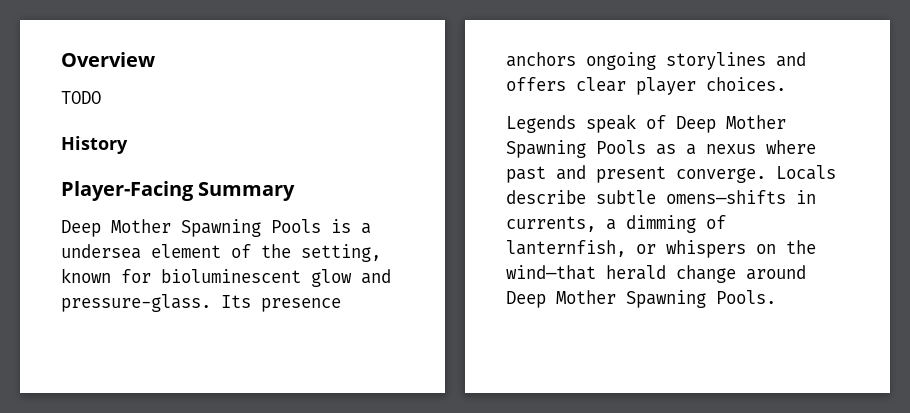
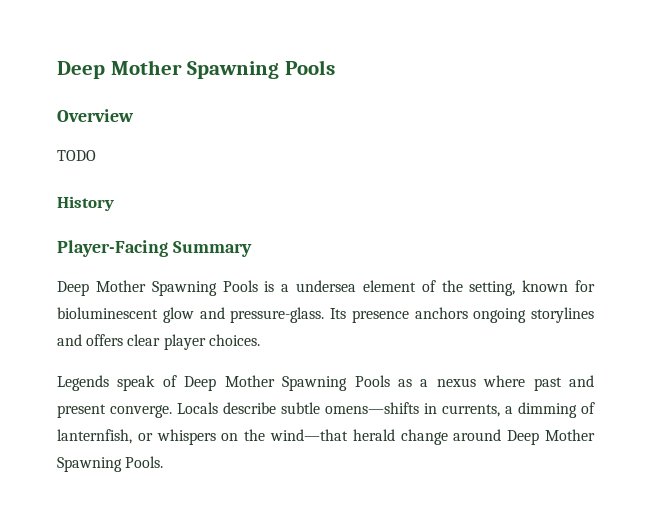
(61, 59) none -> [57,60,336,79] Deep Mother Spawning Pools //

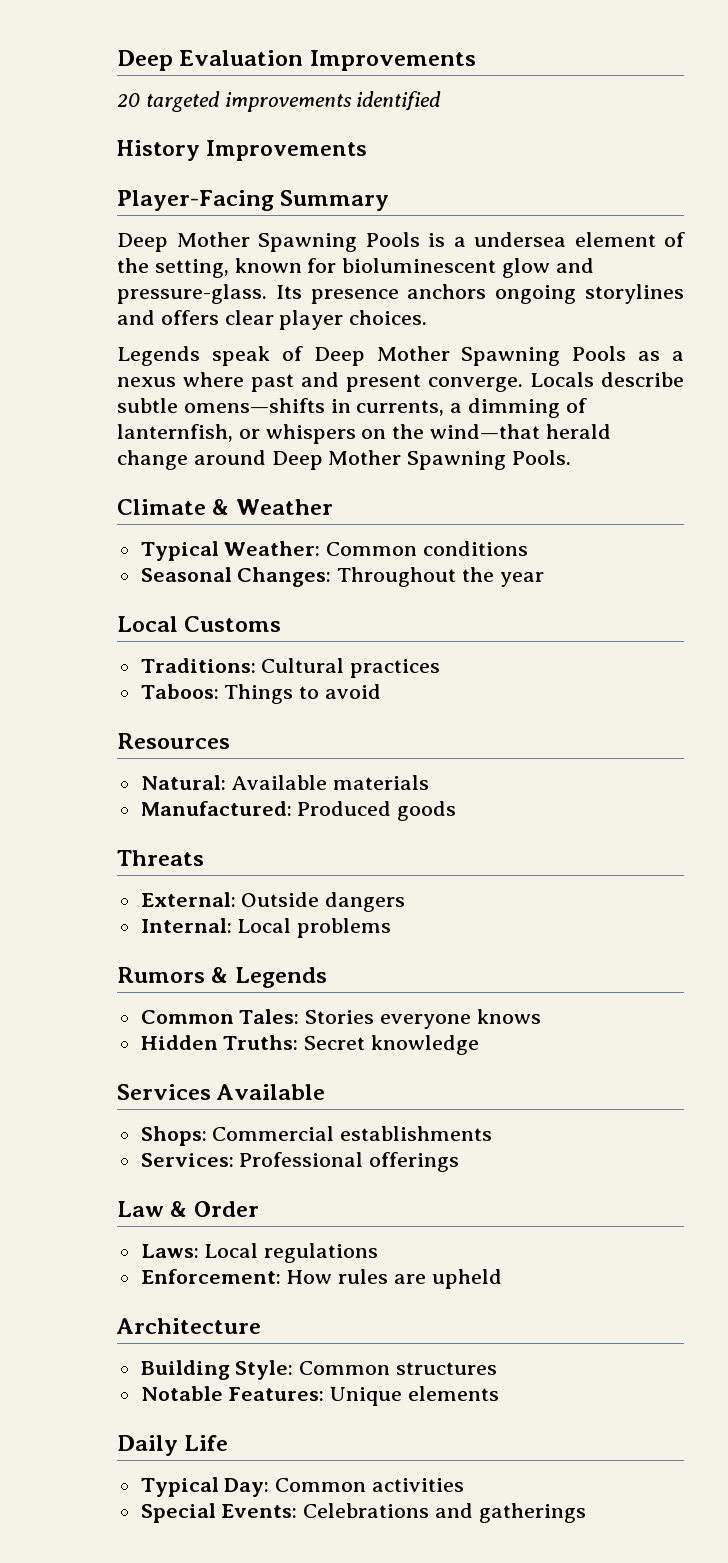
[57,60,336,79] [57,109,134,122] [57,150,96,161] Deep Mother Spawning Pools // Overview // TODO -> [117,50,476,71] [117,91,442,112] Deep Evaluation Improvements // 20 targeted improvements identified
(114, 203) none -> [206,140,368,161] Improvements
(164, 462) none -> [117,499,333,515] [140,541,529,561] [140,567,544,587] [117,616,282,632] [140,658,441,678] [140,684,382,704] [117,733,230,749] [140,775,430,790] [140,801,457,821] [117,850,204,866] [140,892,406,912] [140,918,392,938] [117,967,327,988] [140,1009,541,1029] [140,1035,480,1055] [117,1084,326,1100] [140,1126,493,1146] [140,1152,460,1172] [117,1201,259,1217] [140,1243,379,1263] [140,1269,502,1289] [116,1318,261,1334] [140,1360,498,1380] [140,1386,500,1406] [117,1435,229,1456] [140,1477,465,1497] [140,1503,586,1523] // Climate & Weather // Typical Weather: Common conditions // Seasonal Changes: Throughout the year // Local Customs // Traditions: Cultural practices // Taboos: Things to avoid // Resources // Natural: Available materials // Manufactured: Produced goods // Threats // External: Outside dangers // Internal: Local problems // Rumors & Legends // Common Tales: Stories everyone knows // Hidden Truths: Secret knowledge // Services Available // Shops: Commercial establishments // Services: Professional offerings // Law & Order // Laws: Local regulations // Enforcement: How rules are upheld // Architecture // Building Style: Common structures // Notable Features: Unique elements // Daily Life // Typical Day: Common activities // Special Events: Celebrations and gatherings

